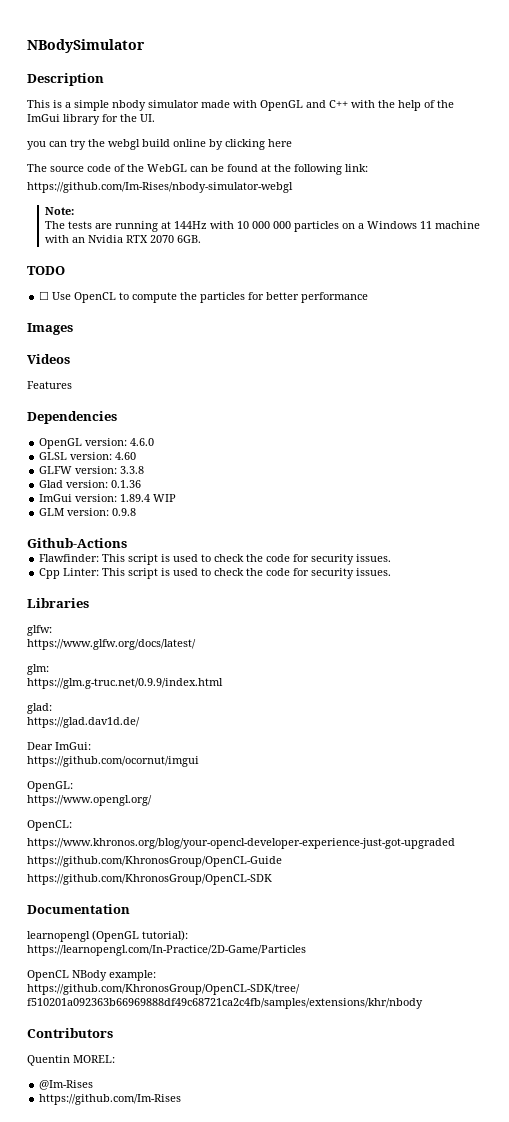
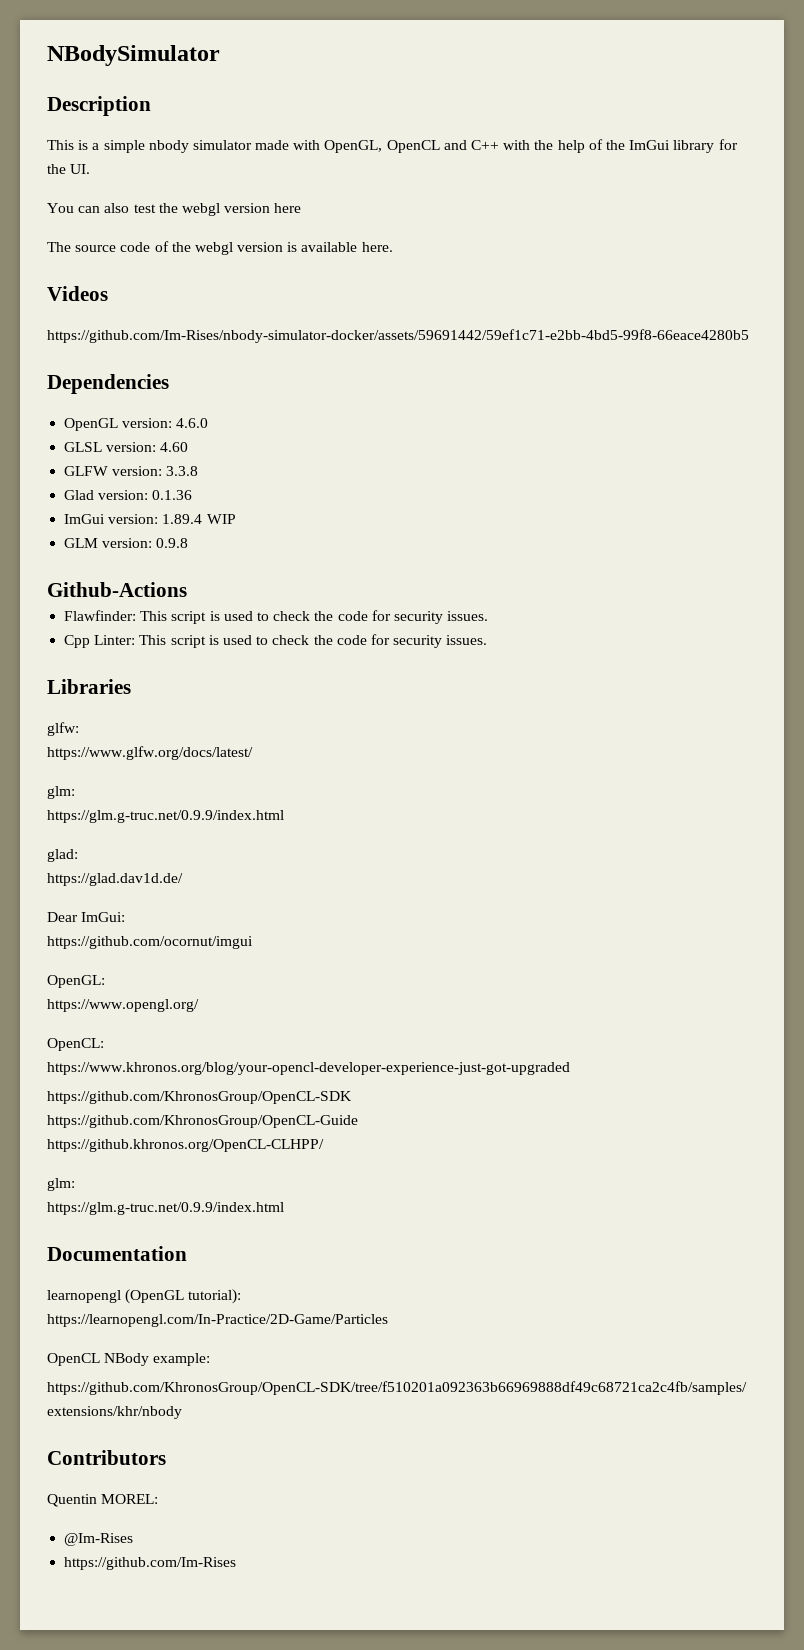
[260,100,303,111] OpenGL -> [324,140,440,153] OpenGL, OpenCL
[27,139,265,150] you can try the webgl build online by clicking -> [47,203,271,216] You can also test the webgl version
[147,164,368,175] [27,182,293,193] [45,207,75,215] [45,221,481,232] [45,235,202,243] [27,266,65,275] [39,291,369,303] [27,323,73,335] WebGL can be found at the following link: // https://github.com/Im-Rises/nbody-simulator-webgl // Note: // The tests are running at 144Hz with 10 000 000 particles on a Windows 11 machine with an Nvidia RTX 2070 6GB. // TODO // ☐ Use OpenCL to compute the particles for better performance // Images -> [194,242,393,255] webgl version is available here.
[27,381,72,389] Features -> [47,329,749,343] https://github.com/Im-Rises/nbody-simulator-docker/assets/59691442/59ef1c71-e2bb-4bd5-99f8-66eace4280b5
(455, 843) none -> [47,1091,352,1104] // https://github.com/KhronosGroup/OpenCL-SDK
[27,874,272,885] https://github.com/KhronosGroup/OpenCL-SDK -> [47,1139,324,1152] [47,1178,75,1191] [47,1202,284,1215] https://github.khronos.org/OpenCL-CLHPP/ // glm: // https://glm.g-truc.net/0.9.9/index.html

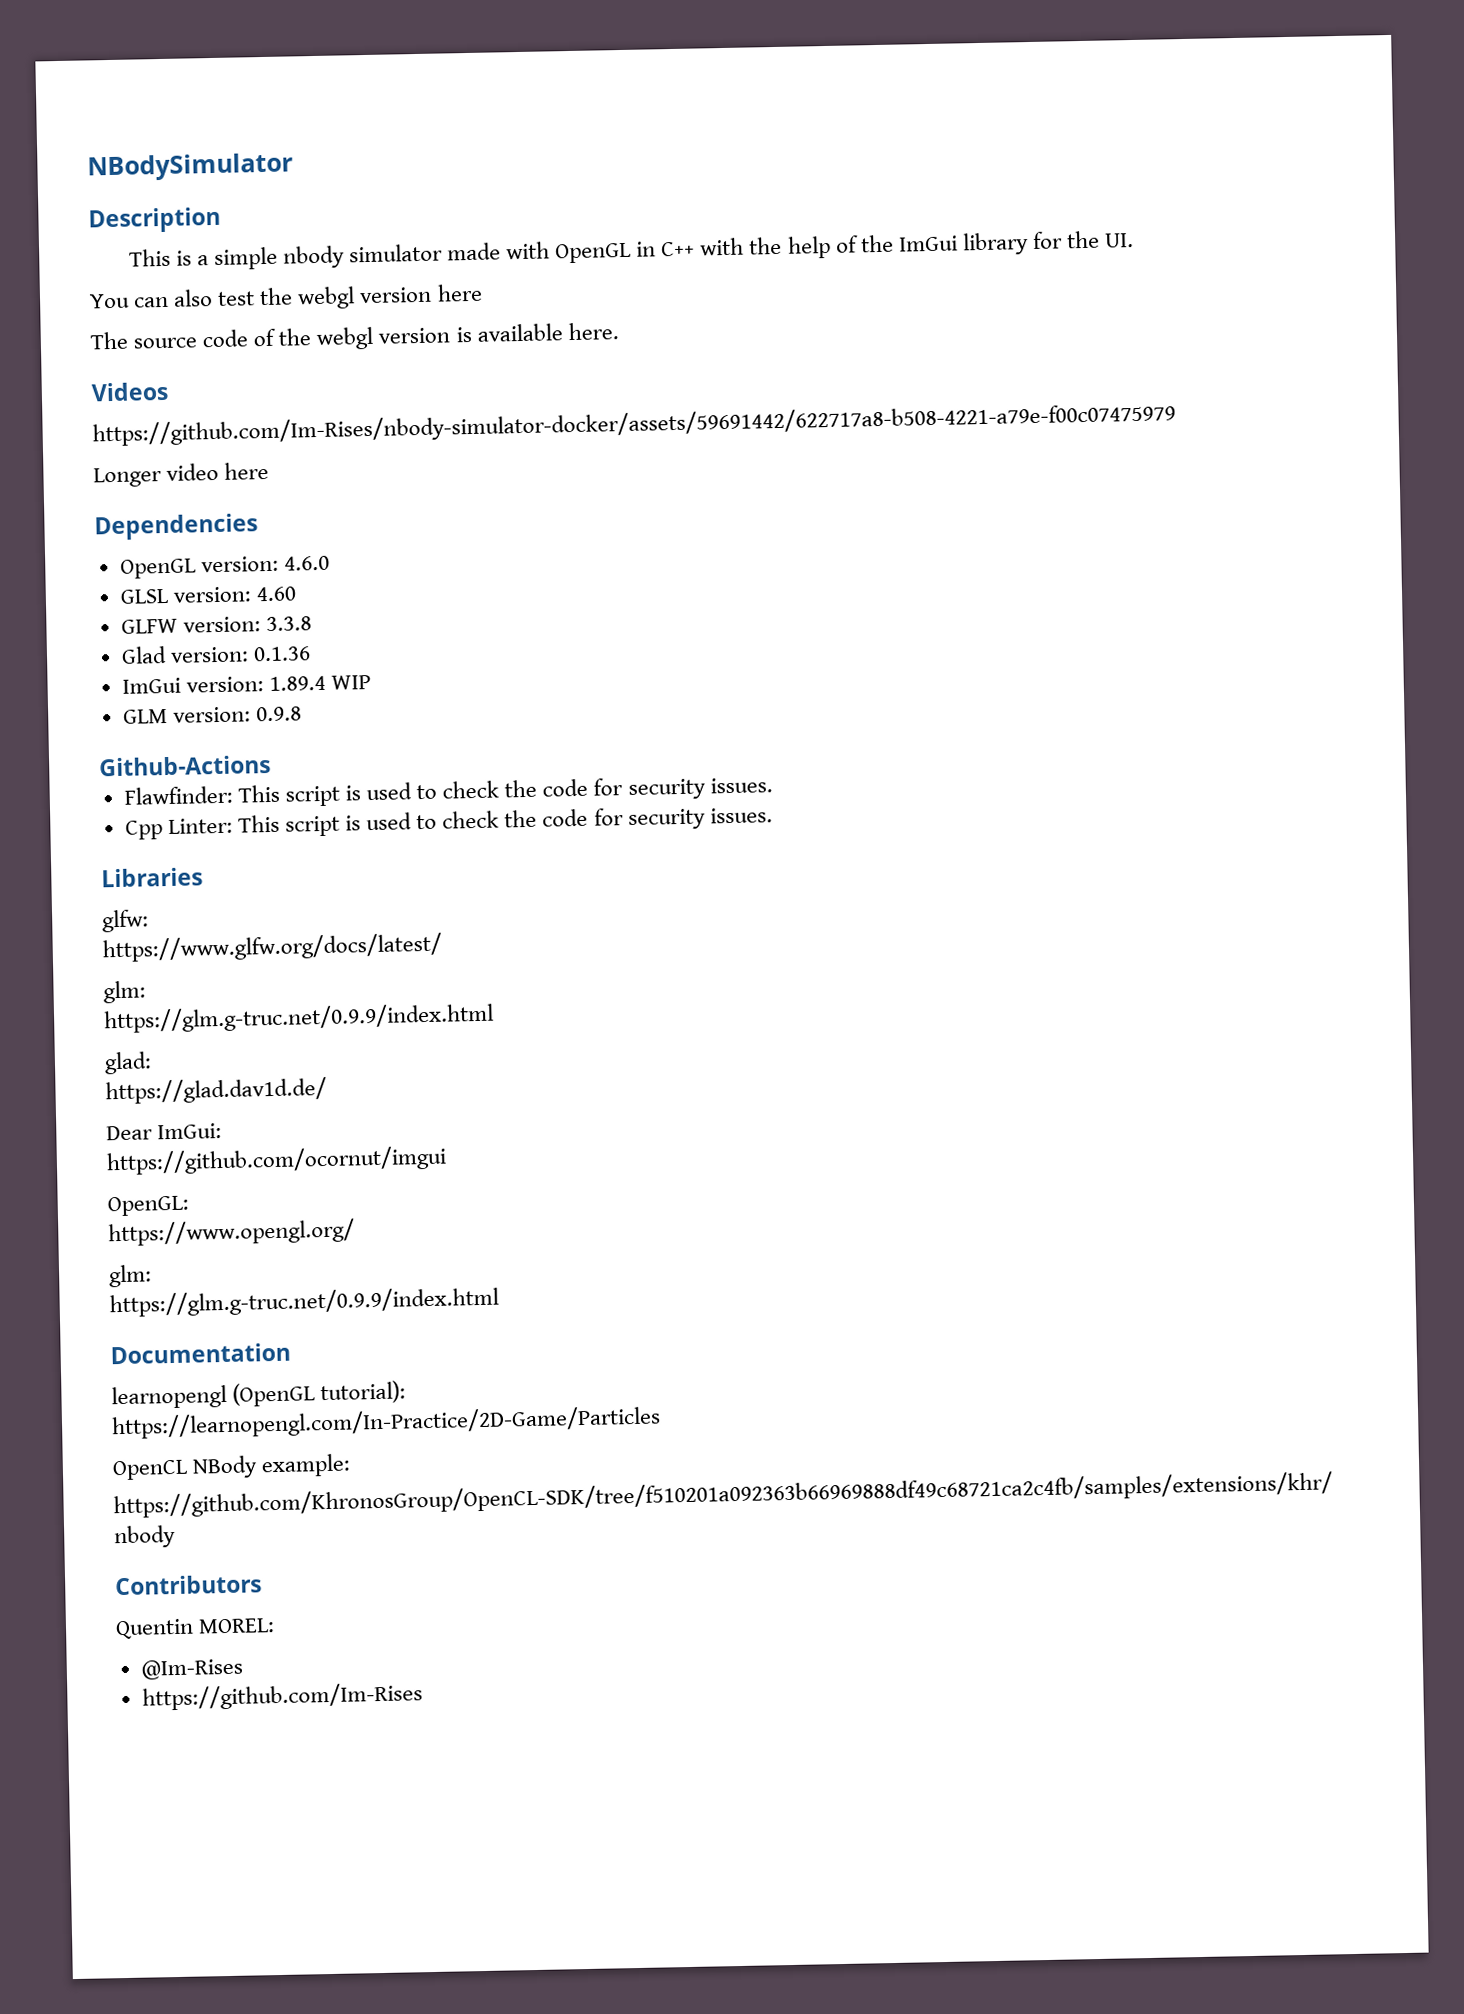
[324,140,467,153] OpenGL, OpenCL and -> [555,241,657,264] OpenGL in
[47,329,749,343] https://github.com/Im-Rises/nbody-simulator-docker/assets/59691442/59ef1c71-e2bb-4bd5-99f8-66eace4280b5 -> [92,402,1176,447] [93,461,270,488] https://github.com/Im-Rises/nbody-simulator-docker/assets/59691442/622717a8-b508-4221-a79e-f00c07475979 // Longer video here
[47,1038,104,1051] [47,1062,570,1075] [47,1091,352,1104] [47,1115,358,1128] [47,1139,324,1152] // OpenCL: // https://www.khronos.org/blog/your-opencl-developer-experience-just-got-upgraded // https://github.com/KhronosGroup/OpenCL-SDK // https://github.com/KhronosGroup/OpenCL-Guide // https://github.khronos.org/OpenCL-CLHPP/ -> (355, 1232) none

